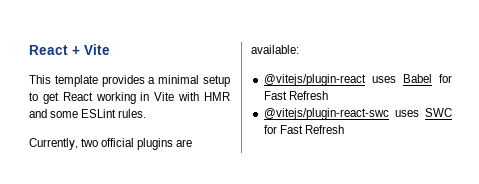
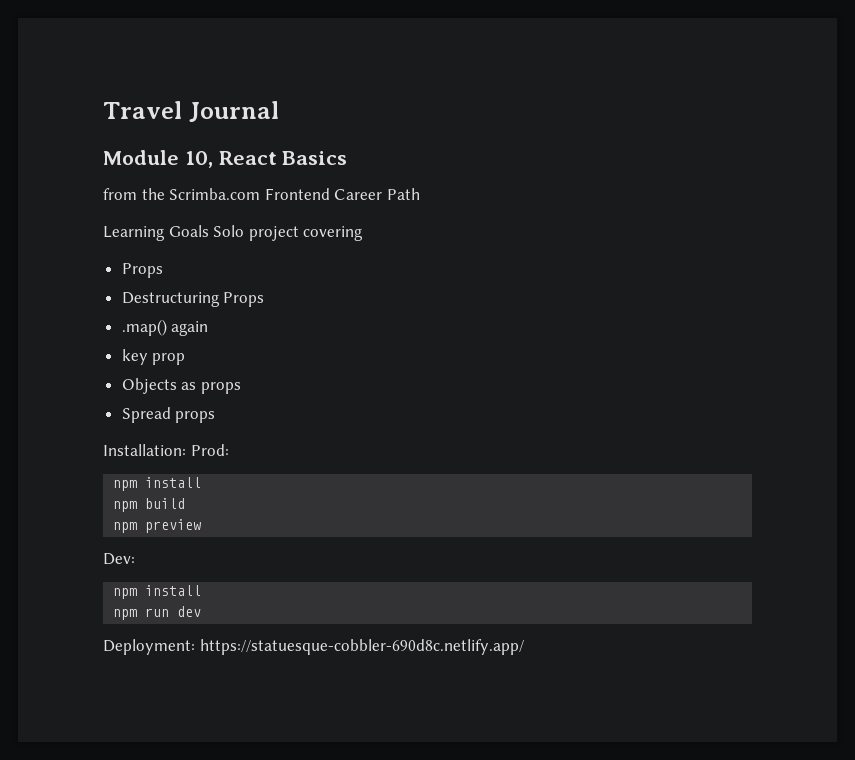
[29,44,110,55] [29,75,230,87] [29,92,230,104] [29,109,147,118] [29,138,193,150] [251,45,299,54] [263,74,452,86] [263,91,328,100] [263,108,452,120] [263,125,344,134] React + Vite // This template provides a minimal setup to get React working in Vite with HMR and some ESLint rules. // Currently, two official plugins are available: // @vitejs/plugin-react uses Babel for Fast Refresh // @vitejs/plugin-react-swc uses SWC for Fast Refresh -> [103,101,279,122] [103,150,348,168] [103,188,420,200] [103,225,364,241] [121,263,163,278] [121,292,265,307] [121,319,209,336] [121,349,186,365] [121,378,241,394] [121,407,216,423] [103,444,229,456] [113,477,202,491] [113,498,186,512] [113,519,202,533] [103,553,135,565] [113,585,202,599] [113,606,202,620] [103,639,524,655] Travel Journal // Module 10, React Basics // from the Scrimba.com Frontend Career Path // Learning Goals Solo project covering // Props // Destructuring Props // .map() again // key prop // Objects as props // Spread props // Installation: Prod: // npm install // npm build // npm preview // Dev: // npm install // npm run dev // Deployment: https://statuesque-cobbler-690d8c.netlify.app/

